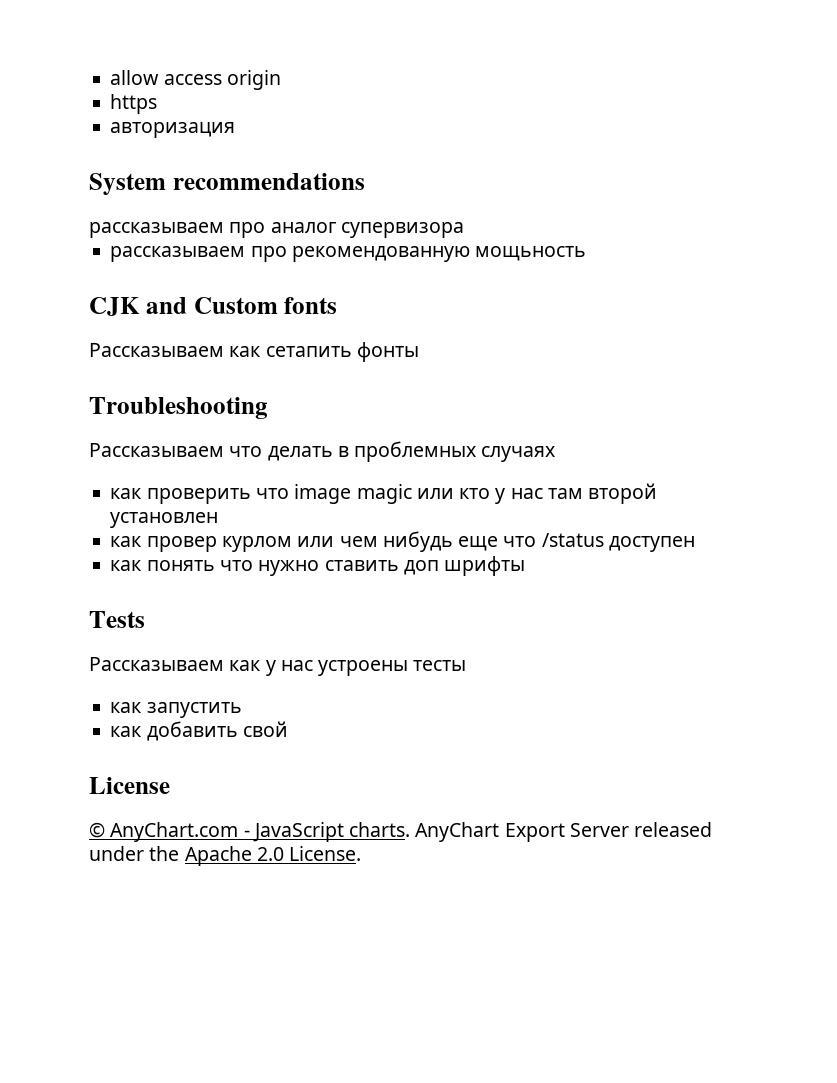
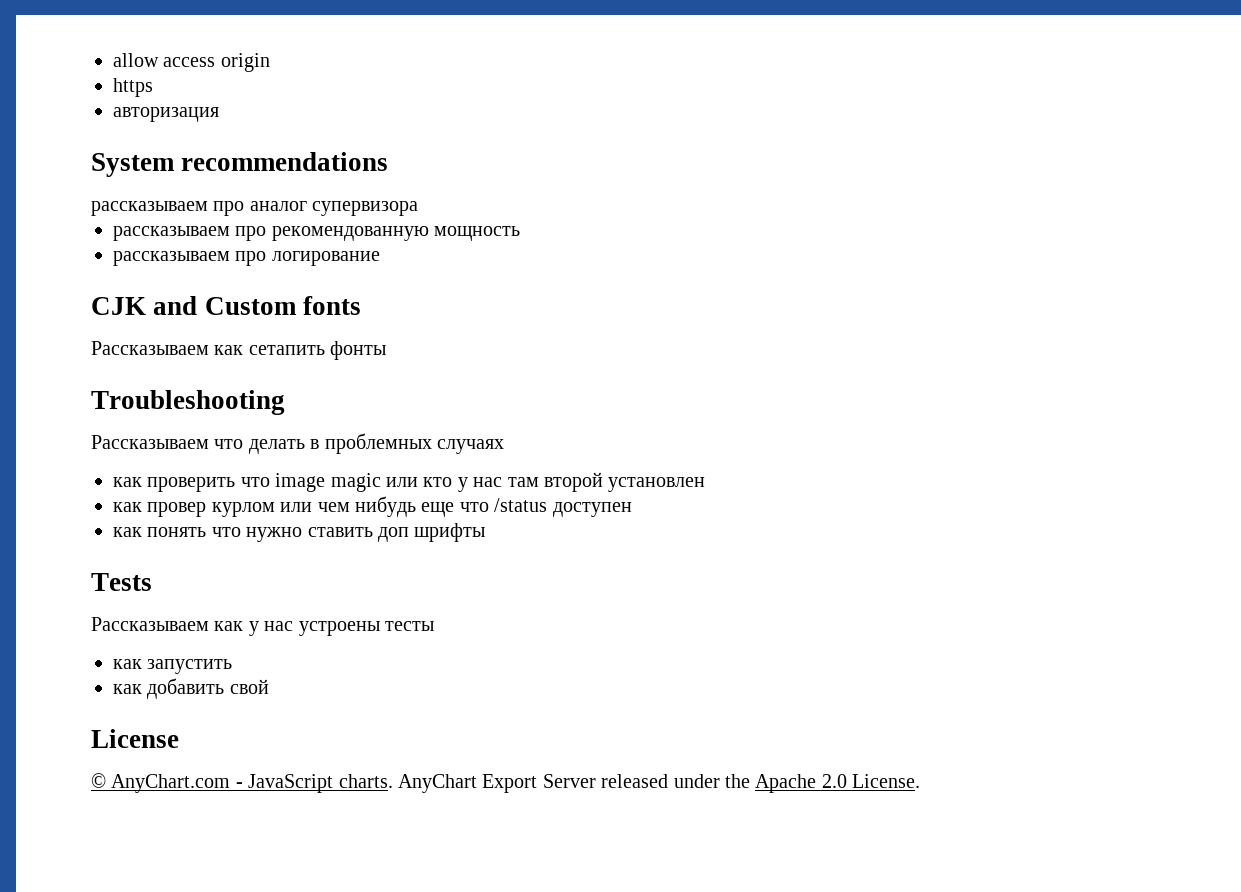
[475,246,587,261] мощьность -> [434,226,521,241] [113,251,380,266] мощность // рассказываем про логирование

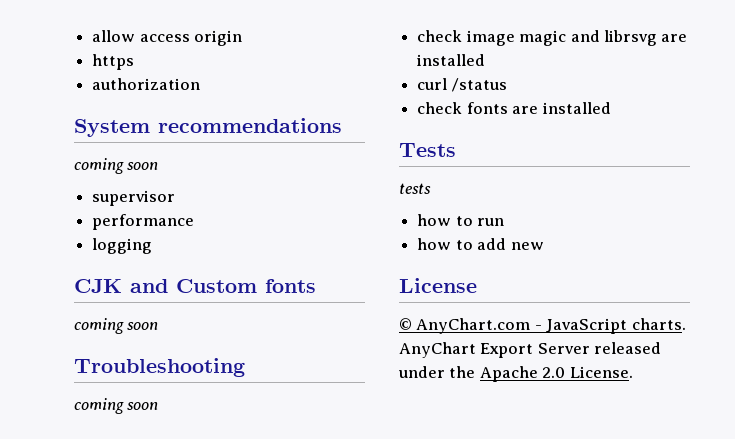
[113,107,219,122] авторизация -> [92,78,201,90] authorization
[91,201,419,216] [113,226,521,241] [113,251,380,266] [91,296,361,315] [91,341,387,360] [91,390,285,415] [91,433,504,454] [113,472,706,492] [113,496,632,517] [113,523,486,542] [91,573,152,591] [91,617,434,636] [113,659,233,674] [113,678,269,699] рассказываем про аналог супервизора // рассказываем про рекомендованную мощность // рассказываем про логирование // CJK and Custom fonts // Рассказываем как сетапить фонты // Troubleshooting // Рассказываем что делать в проблемных случаях // как проверить что image magic или кто у нас там второй установлен // как провер курлом или чем нибудь еще что /status доступен // как понять что нужно ставить доп шрифты // Tests // Рассказываем как у нас устроены тесты // как запустить // как добавить свой -> [74,158,159,174] [92,190,176,206] [92,214,195,230] [92,238,153,254] [74,279,316,293] [74,318,159,334] [74,358,245,377] [74,398,159,414] [417,30,688,46] [417,54,486,66] [417,78,507,92] [417,102,611,114] [399,143,456,157] [399,183,431,194] [417,214,505,226] [417,238,544,250] coming soon // supervisor // performance // logging // CJK and Custom fonts // coming soon // Troubleshooting // coming soon // check image magic and librsvg are installed // curl /status // check fonts are installed // Tests // tests // how to run // how to add new

